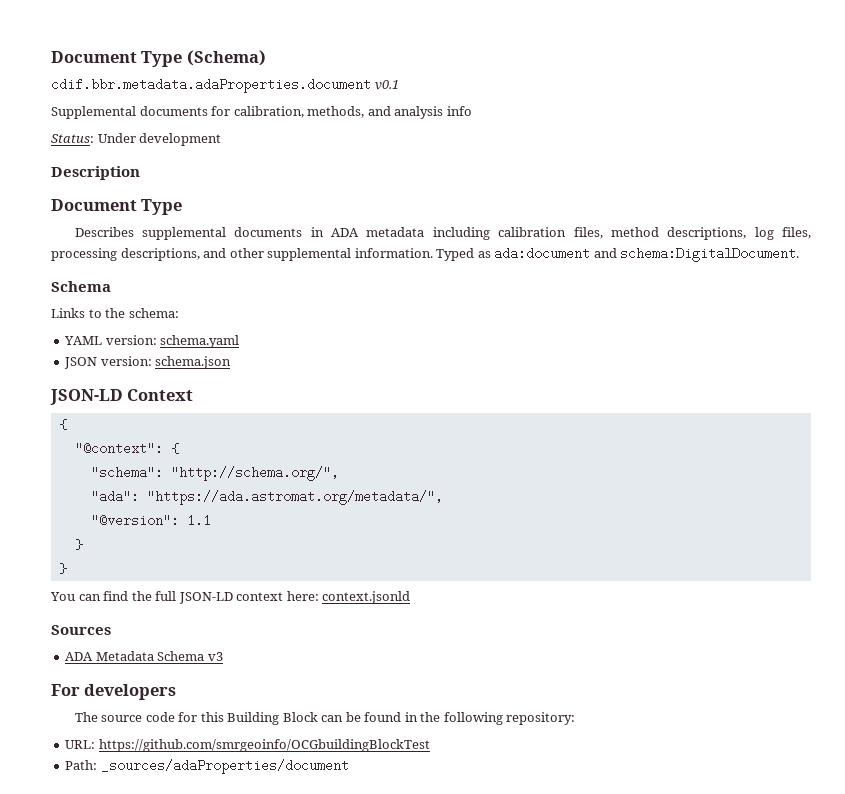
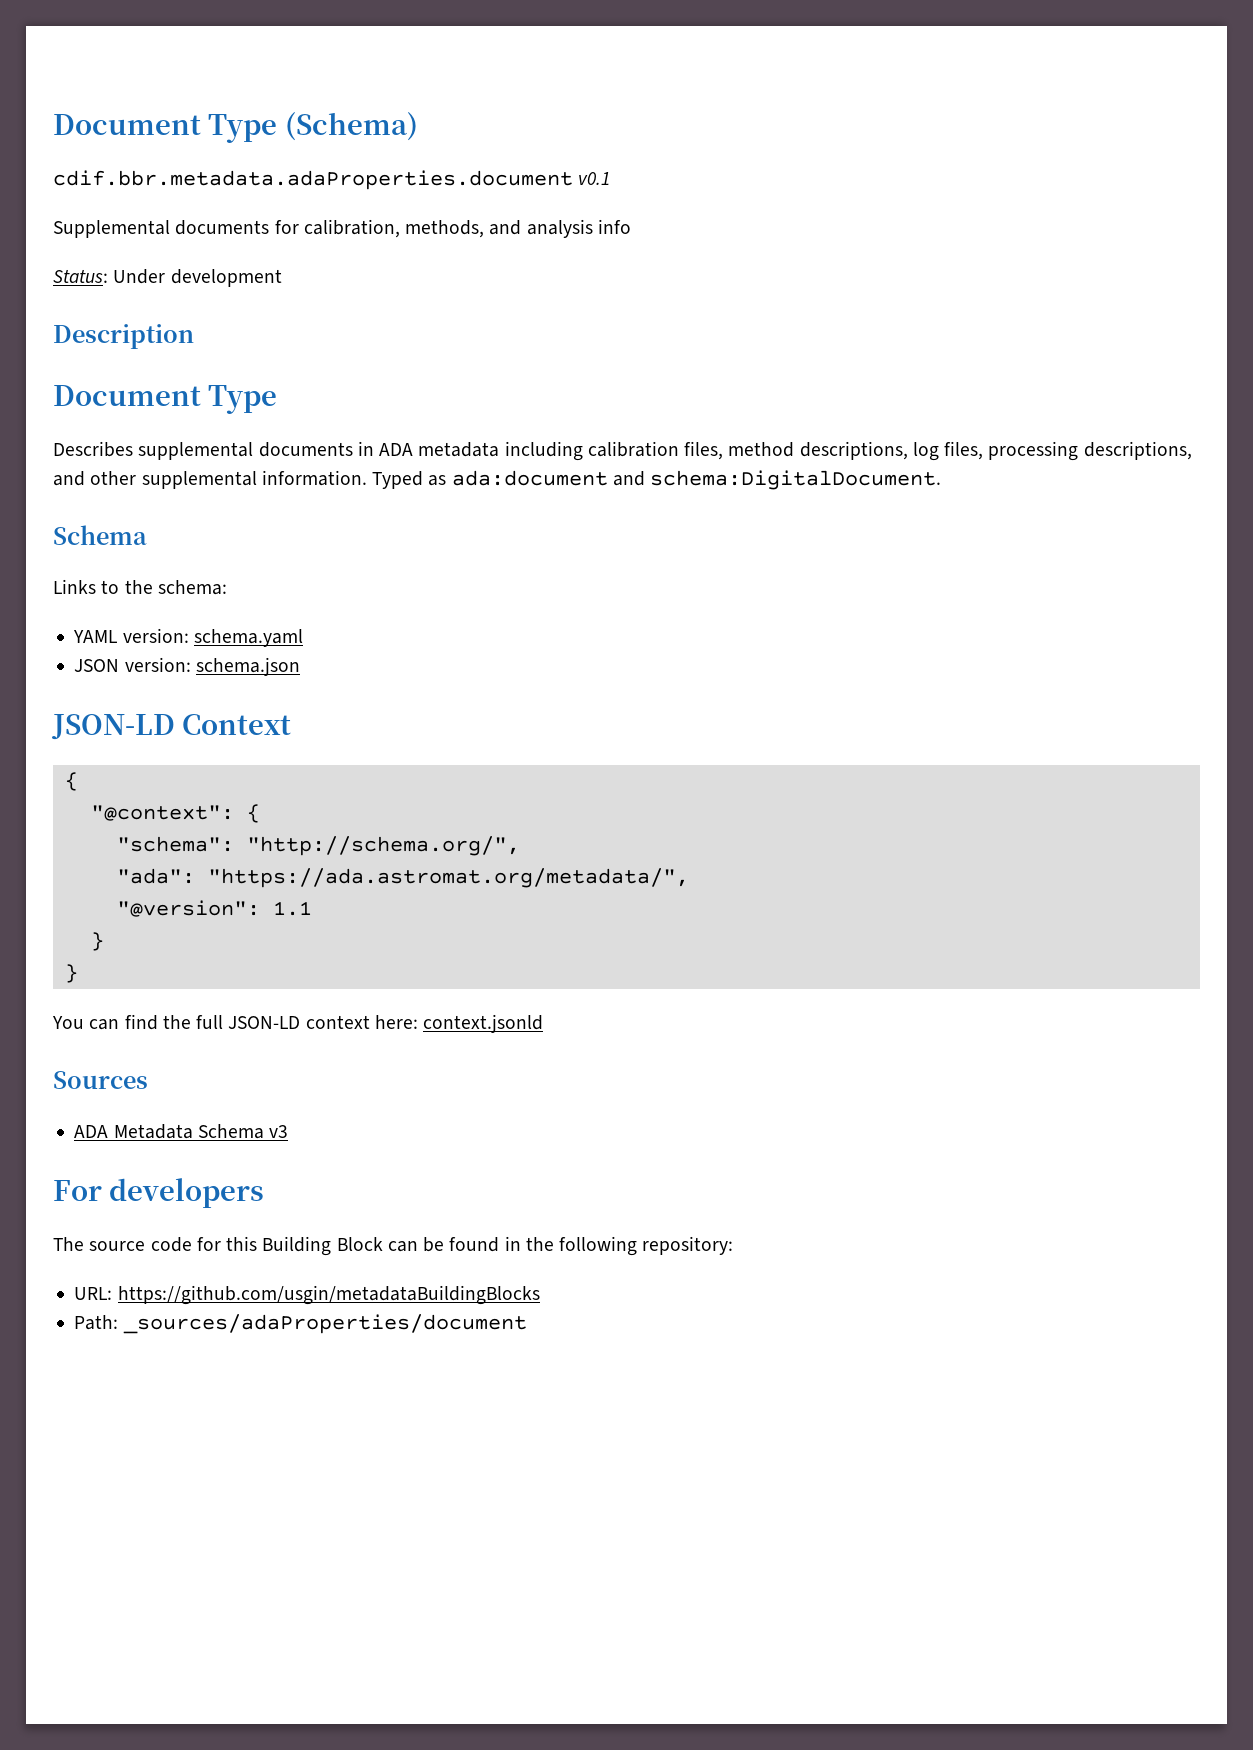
[98,739,430,752] https://github.com/smrgeoinfo/OCGbuildingBlockTest -> [117,1285,540,1305] https://github.com/usgin/metadataBuildingBlocks

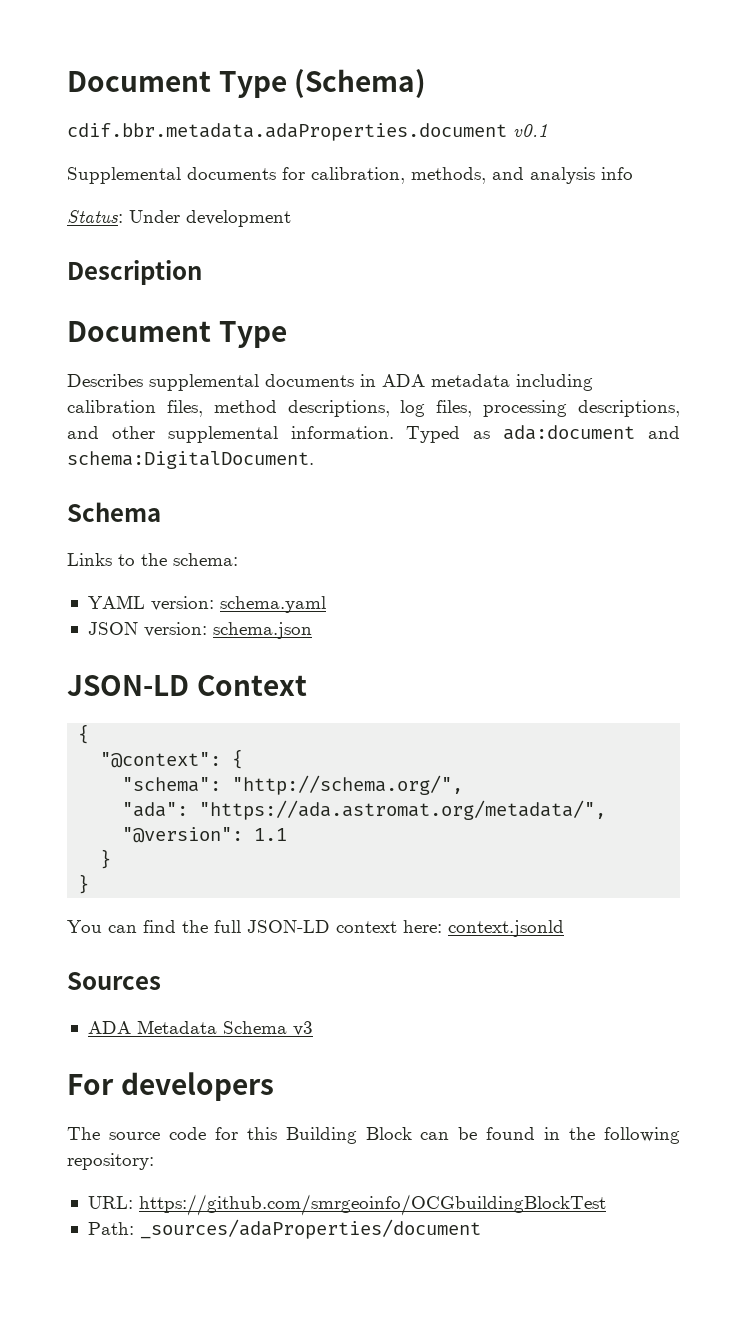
[117,1285,540,1305] https://github.com/usgin/metadataBuildingBlocks -> [138,1194,606,1216] https://github.com/smrgeoinfo/OCGbuildingBlockTest

